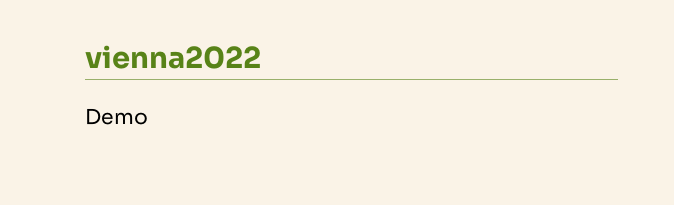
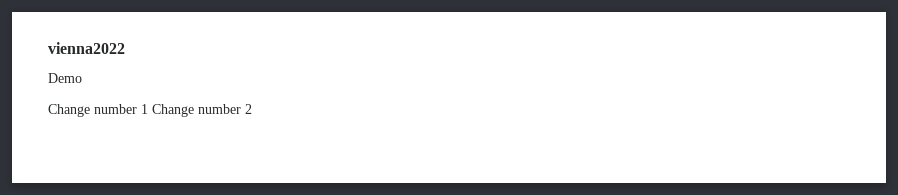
(148, 116) none -> [48,104,252,117] // Change number 1 Change number 2

